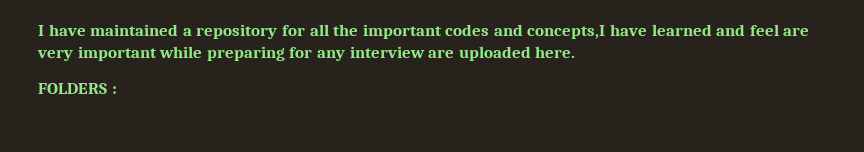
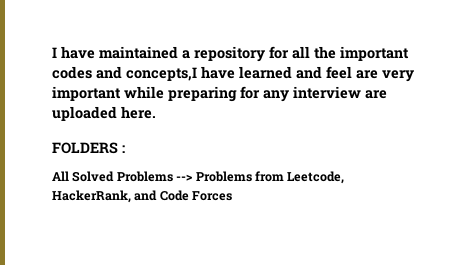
(117, 90) none -> [52,171,345,184] [52,190,233,203] // All Solved Problems --> Problems from Leetcode, HackerRank, and Code Forces

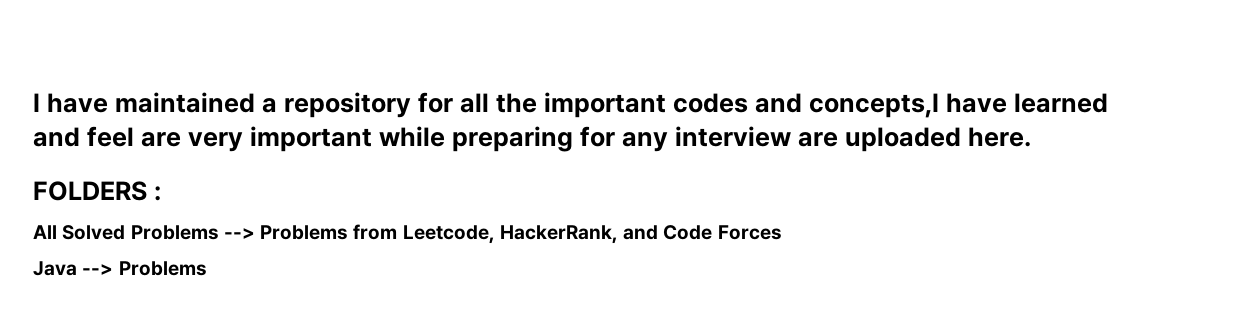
(233, 196) none -> [33,261,207,276] // Java --> Problems

